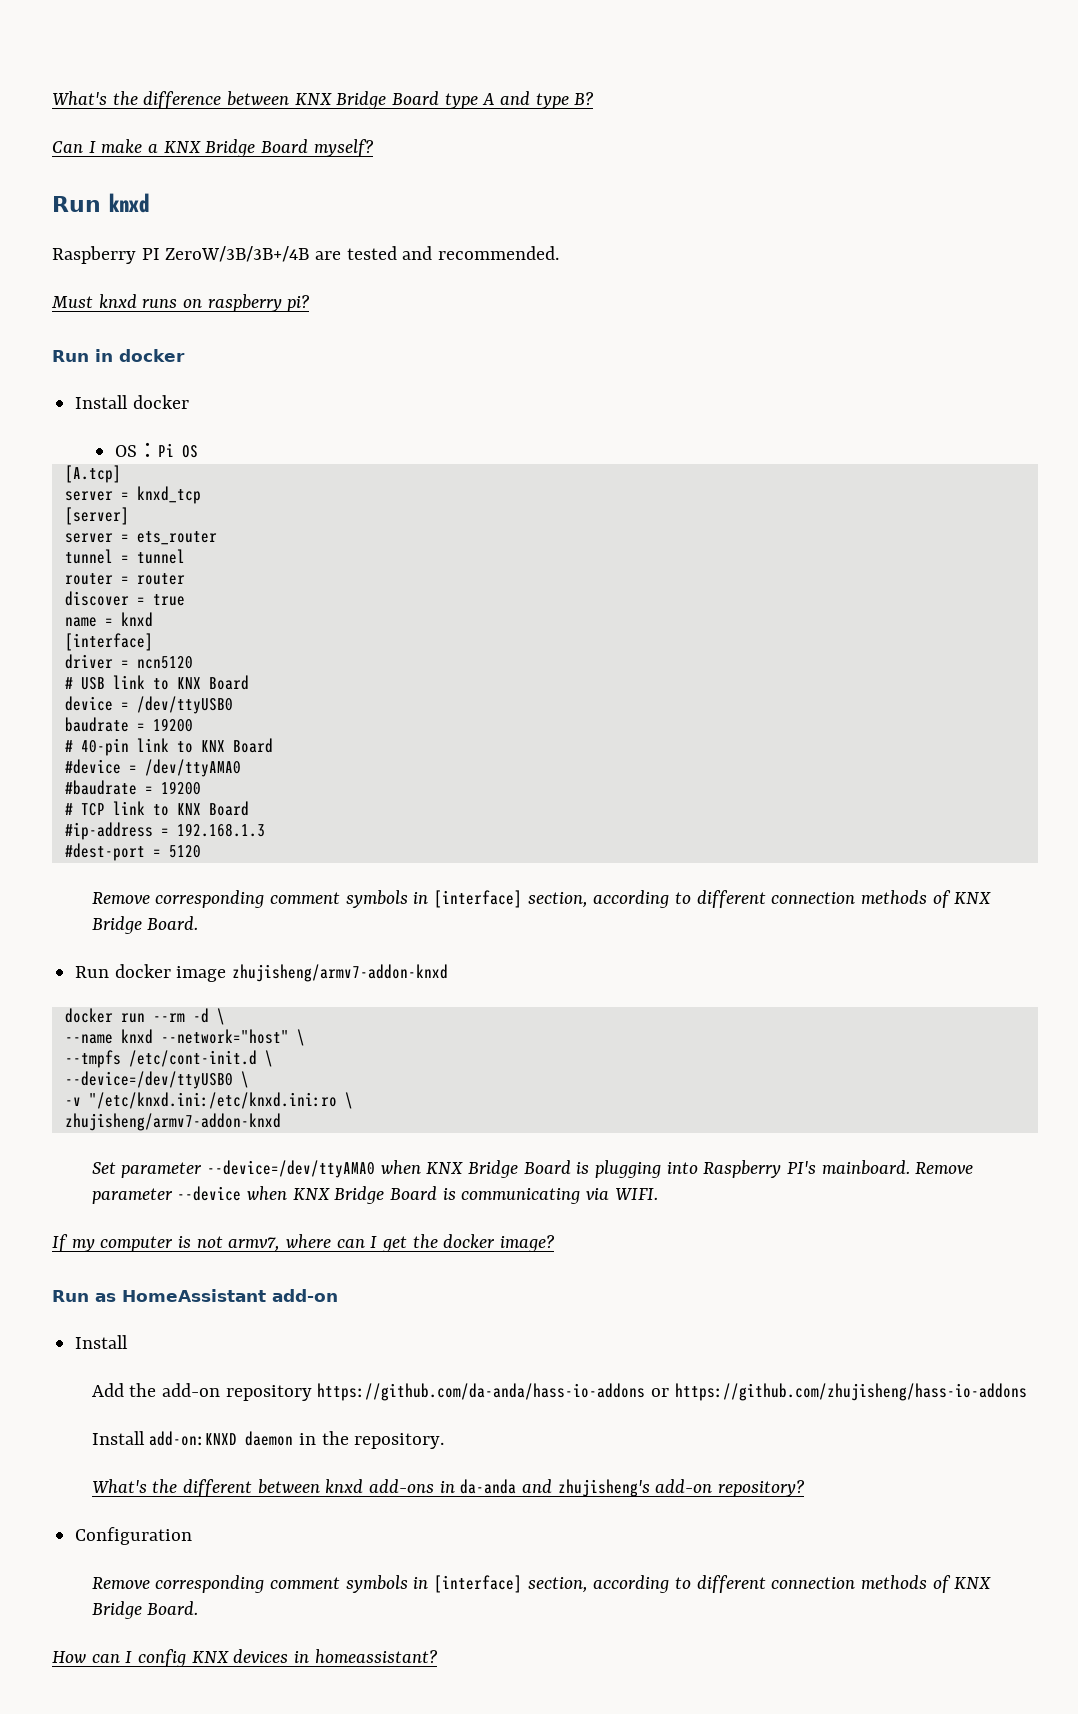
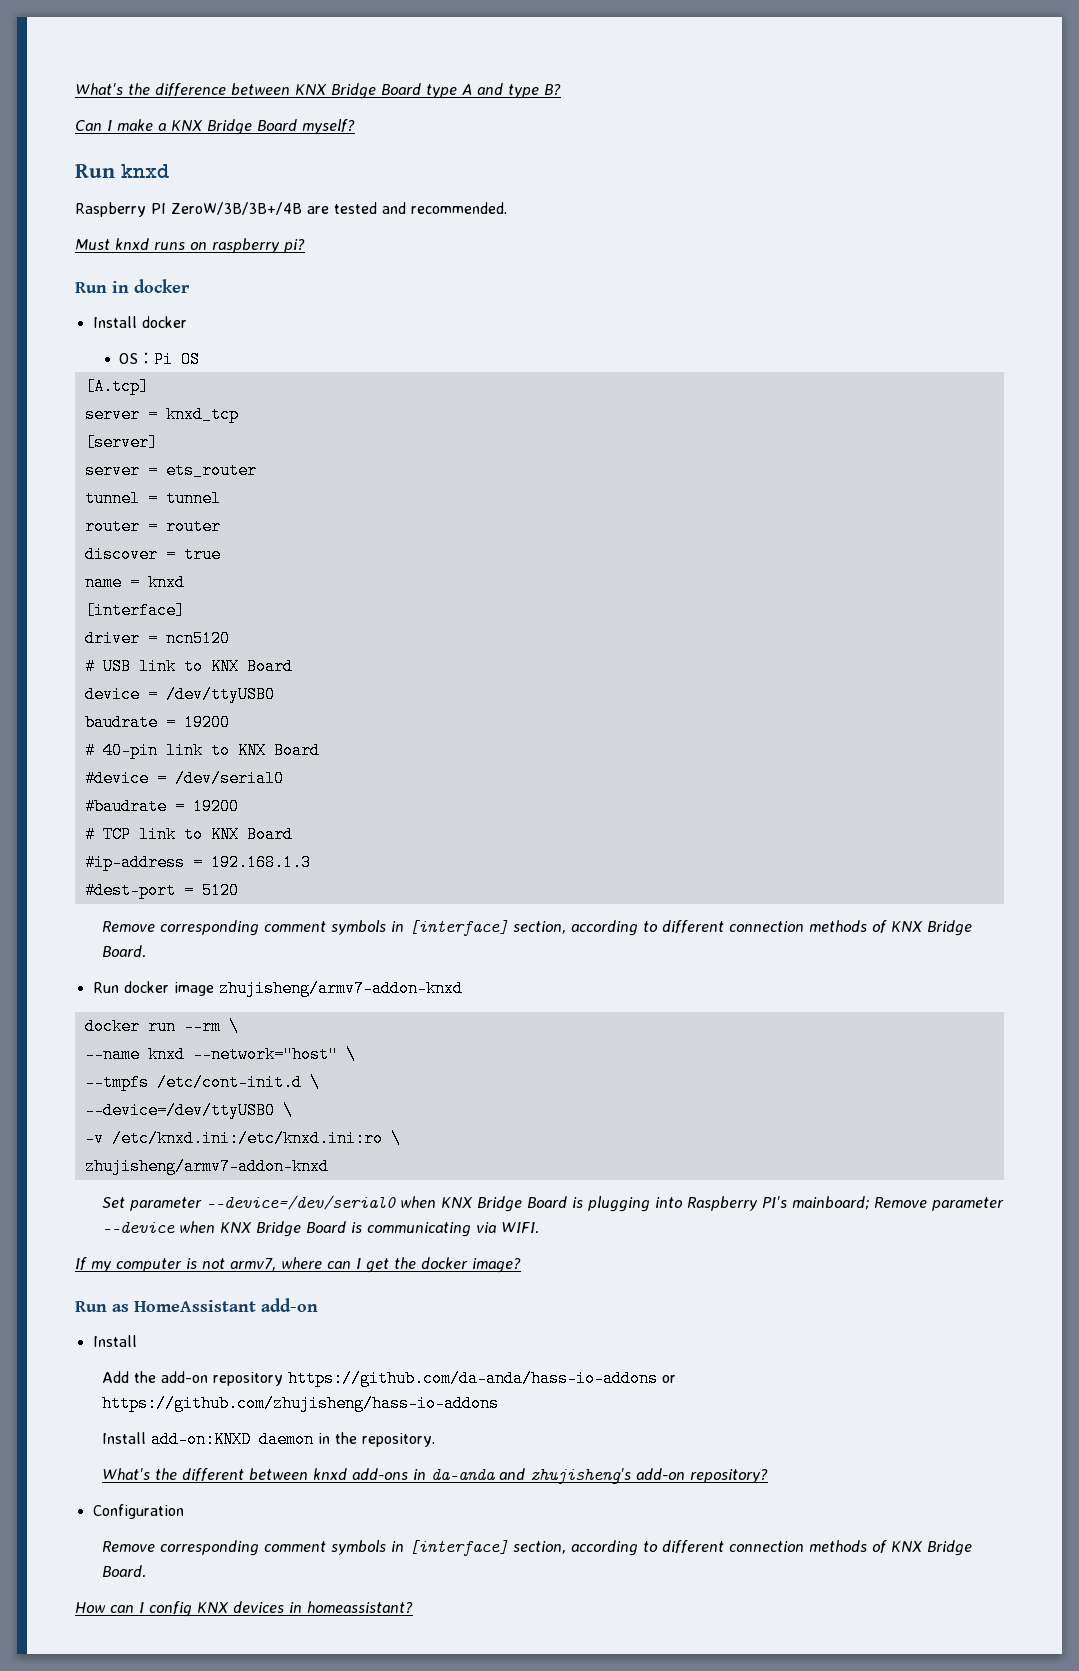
[144,759,241,777] /dev/ttyAMA0 -> [174,770,284,787] /dev/serial0
[192,1008,209,1023] -d -> (221, 1026) none
[88,1092,337,1109] "/etc/knxd.ini:/etc/knxd.ini:ro -> [111,1130,383,1147] /etc/knxd.ini:/etc/knxd.ini:ro
[206,1160,375,1178] --device=/dev/ttyAMA0 -> [205,1195,396,1210] --device=/dev/serial0
[821,1160,910,1175] mainboard. -> [791,1196,869,1210] mainboard;

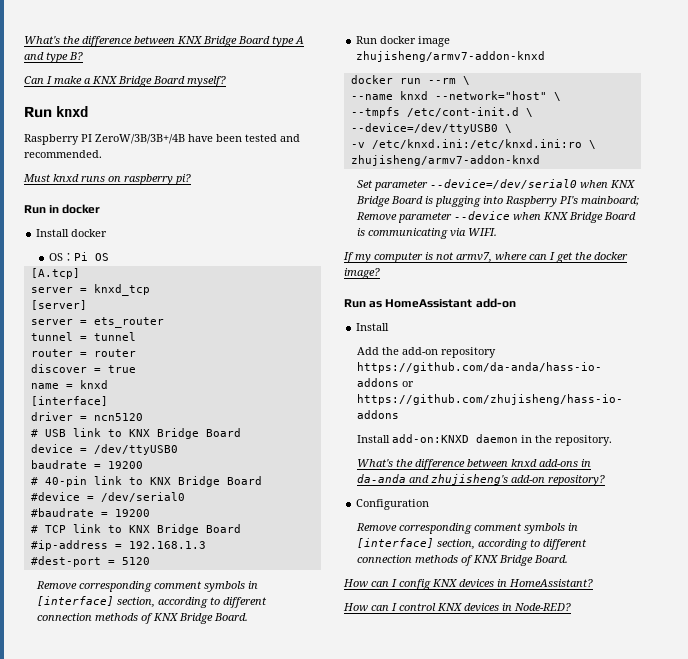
[307,206,329,214] are -> [188,134,242,142] have been
(239, 666) none -> [156,428,199,439] Bridge
(266, 750) none -> [177,476,220,487] Bridge
(239, 834) none -> [156,524,199,535] Bridge
[181,1468,244,1481] different -> [415,459,466,470] difference
[307,1601,413,1613] homeassistant? -> [509,579,593,587] [343,603,571,612] HomeAssistant? // How can I control KNX devices in Node-RED?

